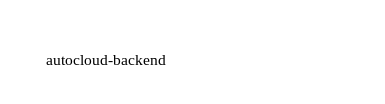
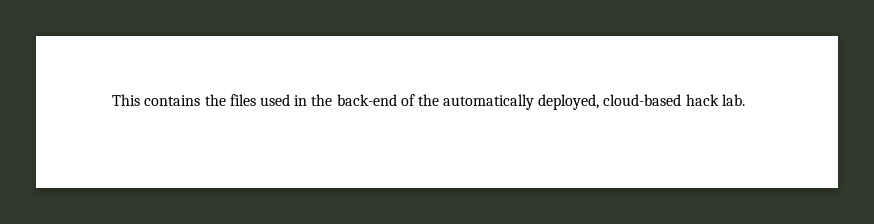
[46,55,166,65] autocloud-backend -> [112,94,745,110] This contains the files used in the back-end of the automatically deployed, cloud-based hack lab.

